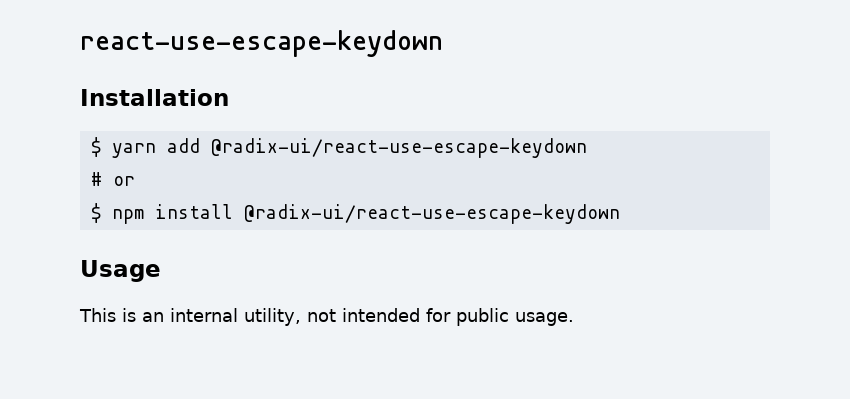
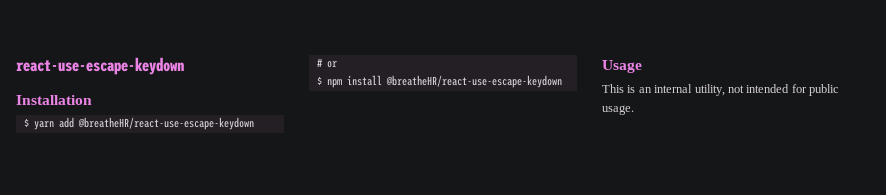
[210,138,587,158] @radix-ui/react-use-escape-keydown -> [77,117,254,130] @breatheHR/react-use-escape-keydown
[243,204,620,224] @radix-ui/react-use-escape-keydown -> [385,75,562,88] @breatheHR/react-use-escape-keydown

